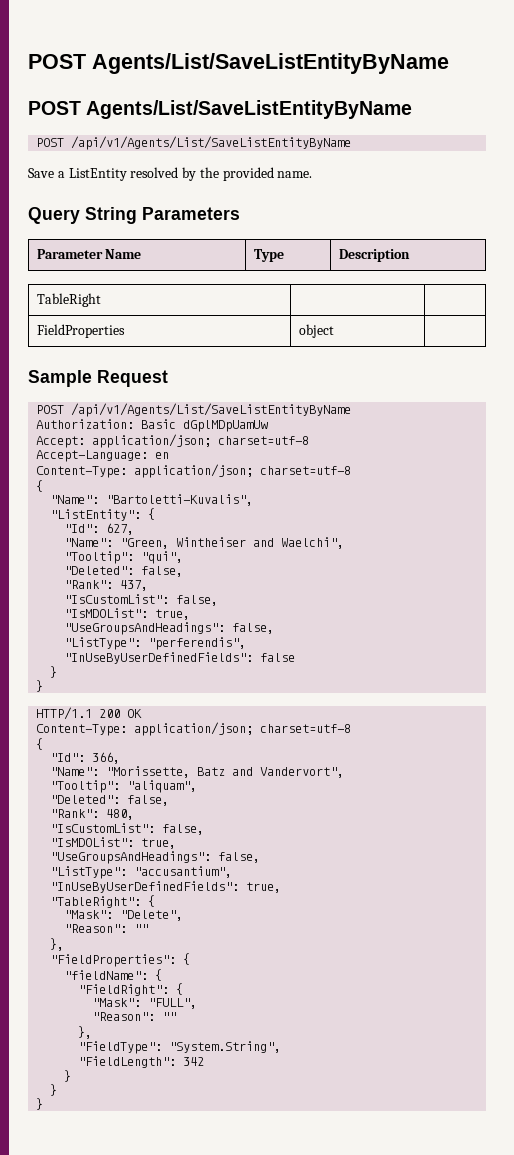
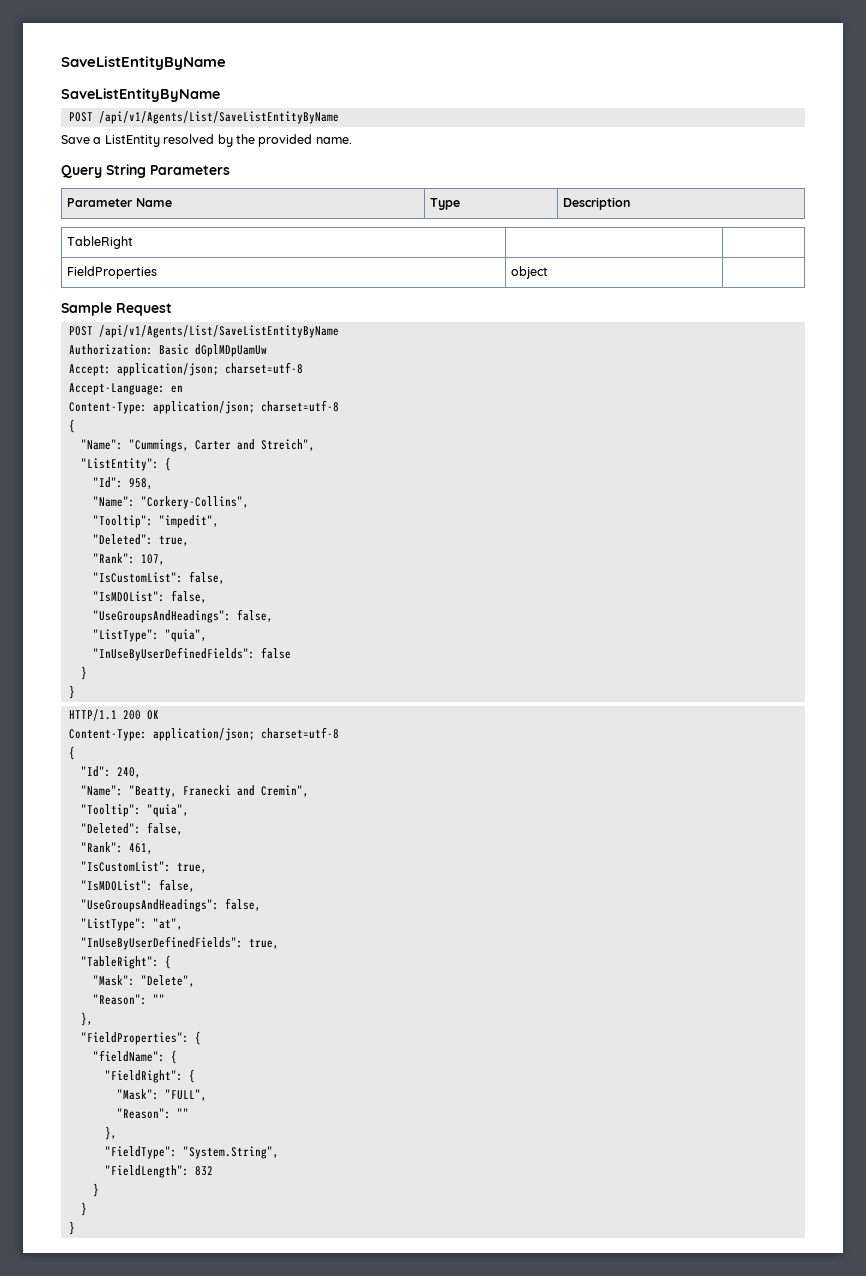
[28,53,449,74] [28,100,413,119] POST Agents/List/SaveListEntityByName // POST Agents/List/SaveListEntityByName -> [61,56,226,70] [61,88,220,102] SaveListEntityByName // SaveListEntityByName
[106,494,254,506] "Bartoletti-Kuvalis", -> [128,439,315,452] "Cummings, Carter and Streich",
[106,523,135,535] [64,537,345,549] [64,551,184,564] [64,566,184,577] [64,580,149,591] [64,594,219,606] [64,608,191,620] [64,622,275,635] [64,637,247,650] 627, // "Name": "Green, Wintheiser and Waelchi", // "Tooltip": "qui", // "Deleted": false, // "Rank": 437, // "IsCustomList": false, // "IsMDOList": true, // "UseGroupsAndHeadings": false, // "ListType": "perferendis", -> [128,478,153,489] [92,496,249,509] [92,515,219,528] [92,534,189,546] [92,553,165,565] [92,571,225,584] [92,590,207,603] [92,609,273,623] [92,629,207,642] 958, // "Name": "Corkery-Collins", // "Tooltip": "impedit", // "Deleted": true, // "Rank": 107, // "IsCustomList": false, // "IsMDOList": false, // "UseGroupsAndHeadings": false, // "ListType": "quia",
[92,752,121,764] [50,766,345,778] [50,780,198,793] [50,795,170,806] [50,809,135,820] [50,823,205,835] [50,837,177,849] [50,851,261,864] [50,866,233,879] 366, // "Name": "Morissette, Batz and Vandervort", // "Tooltip": "aliquam", // "Deleted": false, // "Rank": 480, // "IsCustomList": false, // "IsMDOList": true, // "UseGroupsAndHeadings": false, // "ListType": "accusantium", -> [116,767,141,778] [80,785,309,798] [80,804,189,817] [80,822,183,835] [80,842,153,854] [80,861,207,873] [80,879,195,892] [80,898,261,912] [80,918,183,931] 240, // "Name": "Beatty, Franecki and Cremin", // "Tooltip": "quia", // "Deleted": false, // "Rank": 461, // "IsCustomList": true, // "IsMDOList": false, // "UseGroupsAndHeadings": false, // "ListType": "at",
[183,1057,205,1066] 342 -> [194,1166,213,1176] 832

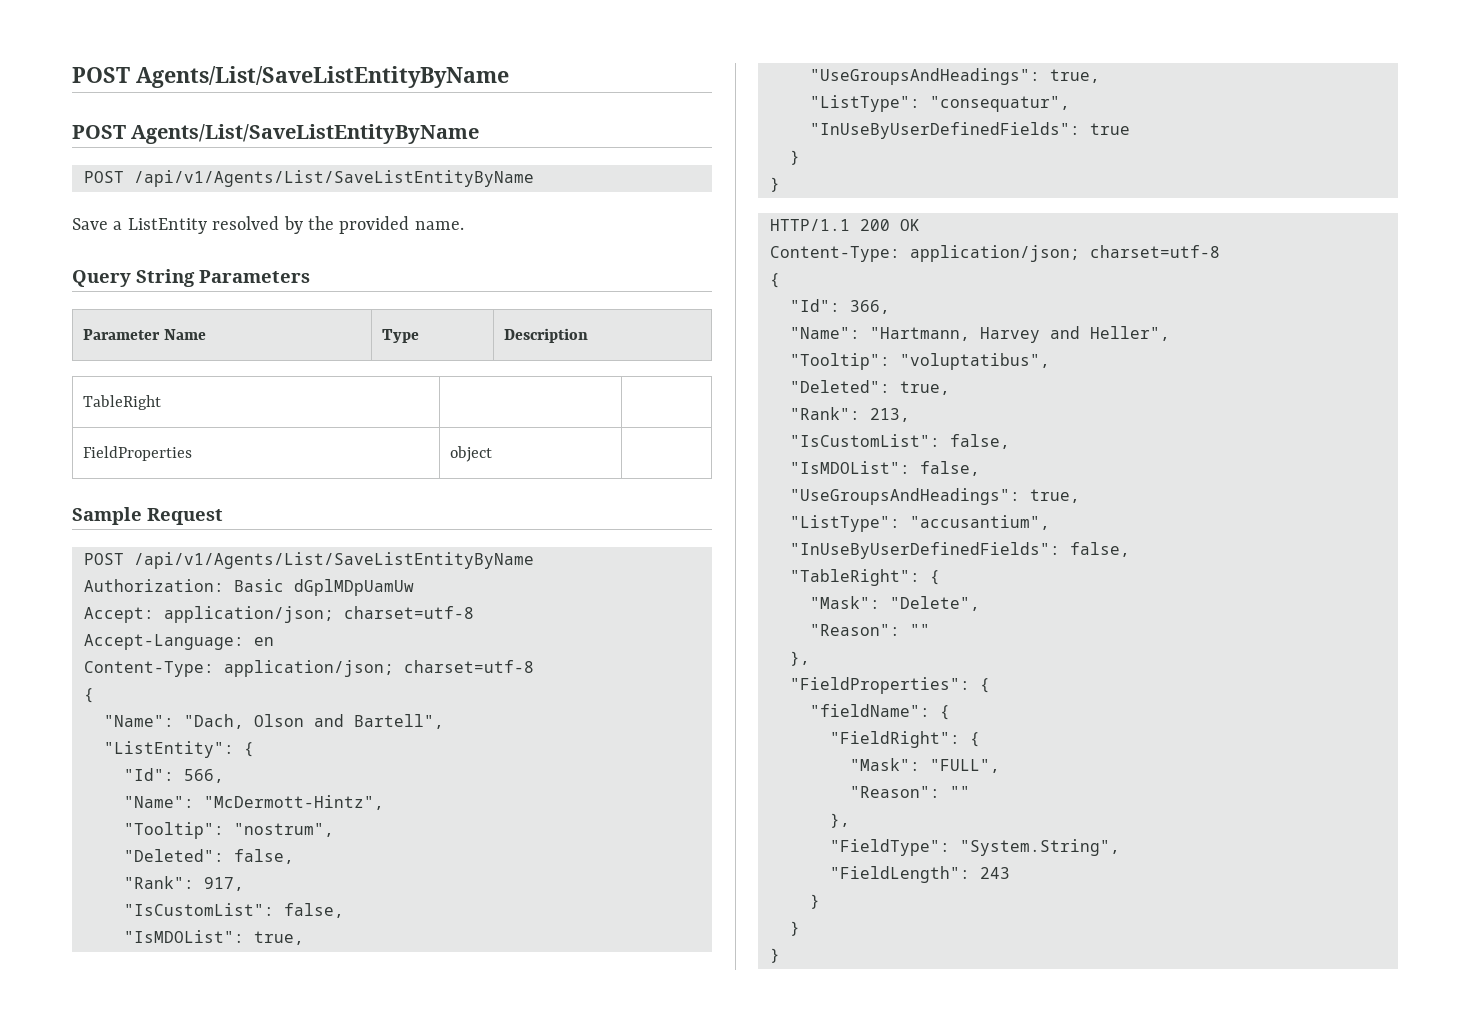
[61,56,226,70] [61,88,220,102] SaveListEntityByName // SaveListEntityByName -> [72,66,509,88] [72,124,480,144] POST Agents/List/SaveListEntityByName // POST Agents/List/SaveListEntityByName
[128,439,315,452] "Cummings, Carter and Streich", -> [184,714,444,729] "Dach, Olson and Bartell",
[128,478,153,489] [92,496,249,509] [92,515,219,528] [92,534,189,546] [92,553,165,565] [92,571,225,584] [92,590,207,603] [92,609,273,623] [92,629,207,642] [92,647,291,661] 958, // "Name": "Corkery-Collins", // "Tooltip": "impedit", // "Deleted": true, // "Rank": 107, // "IsCustomList": false, // "IsMDOList": false, // "UseGroupsAndHeadings": false, // "ListType": "quia", // "InUseByUserDefinedFields": false -> [184,769,224,783] [124,795,384,810] [124,822,334,839] [124,849,294,864] [124,876,244,891] [124,903,344,918] [124,930,304,945] [810,68,1100,85] [810,95,1070,112] [810,122,1130,139] 566, // "Name": "McDermott-Hintz", // "Tooltip": "nostrum", // "Deleted": false, // "Rank": 917, // "IsCustomList": false, // "IsMDOList": true, // "UseGroupsAndHeadings": true, // "ListType": "consequatur", // "InUseByUserDefinedFields": true
[116,767,141,778] [80,785,309,798] [80,804,189,817] [80,822,183,835] [80,842,153,854] [80,861,207,873] [80,879,195,892] [80,898,261,912] [80,918,183,931] [80,936,279,950] 240, // "Name": "Beatty, Franecki and Cremin", // "Tooltip": "quia", // "Deleted": false, // "Rank": 461, // "IsCustomList": true, // "IsMDOList": false, // "UseGroupsAndHeadings": false, // "ListType": "at", // "InUseByUserDefinedFields": true, -> [850,300,890,314] [790,326,1170,343] [790,353,1050,370] [790,380,950,395] [790,407,910,422] [790,434,1010,449] [790,461,980,476] [790,488,1080,505] [790,515,1050,532] [790,542,1130,559] 366, // "Name": "Hartmann, Harvey and Heller", // "Tooltip": "voluptatibus", // "Deleted": true, // "Rank": 213, // "IsCustomList": false, // "IsMDOList": false, // "UseGroupsAndHeadings": true, // "ListType": "accusantium", // "InUseByUserDefinedFields": false,
[194,1166,213,1176] 832 -> [980,867,1010,879] 243

